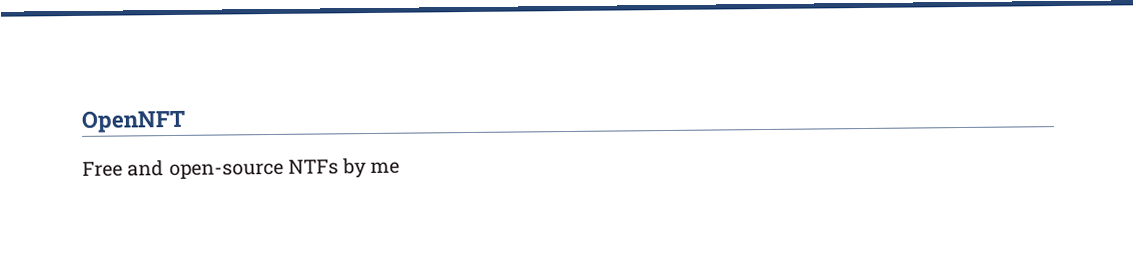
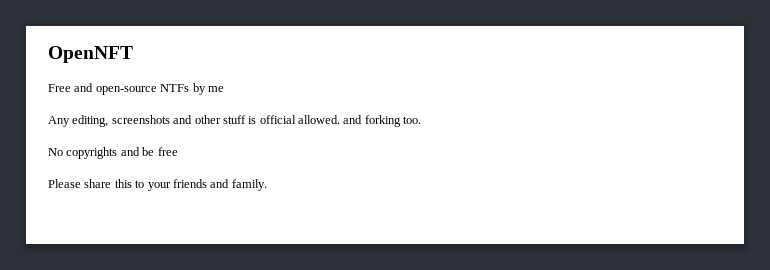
(401, 168) none -> [48,115,422,127] [48,147,178,159] [48,179,267,191] // Any editing, screenshots and other stuff is official allowed. and forking too. // No copyrights and be free // Please share this to your friends and family.

